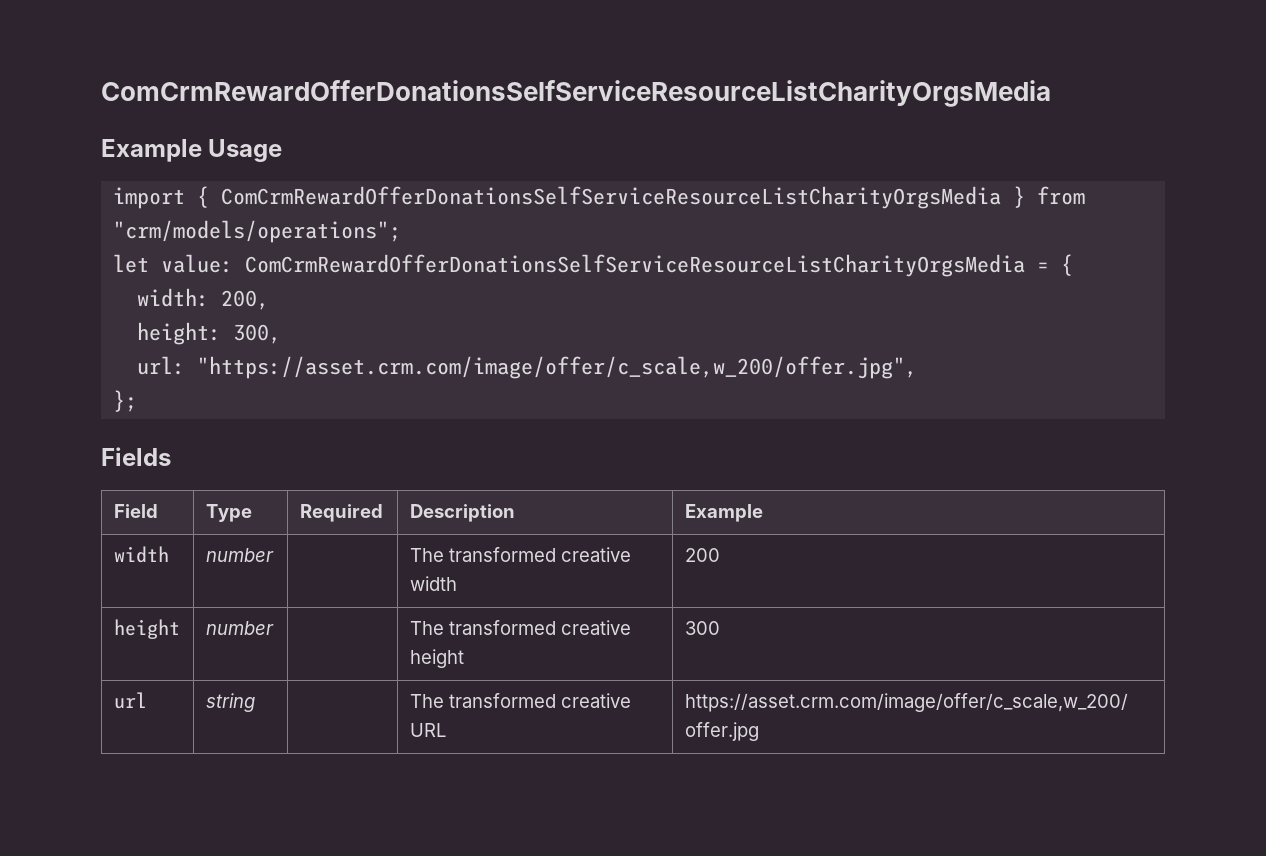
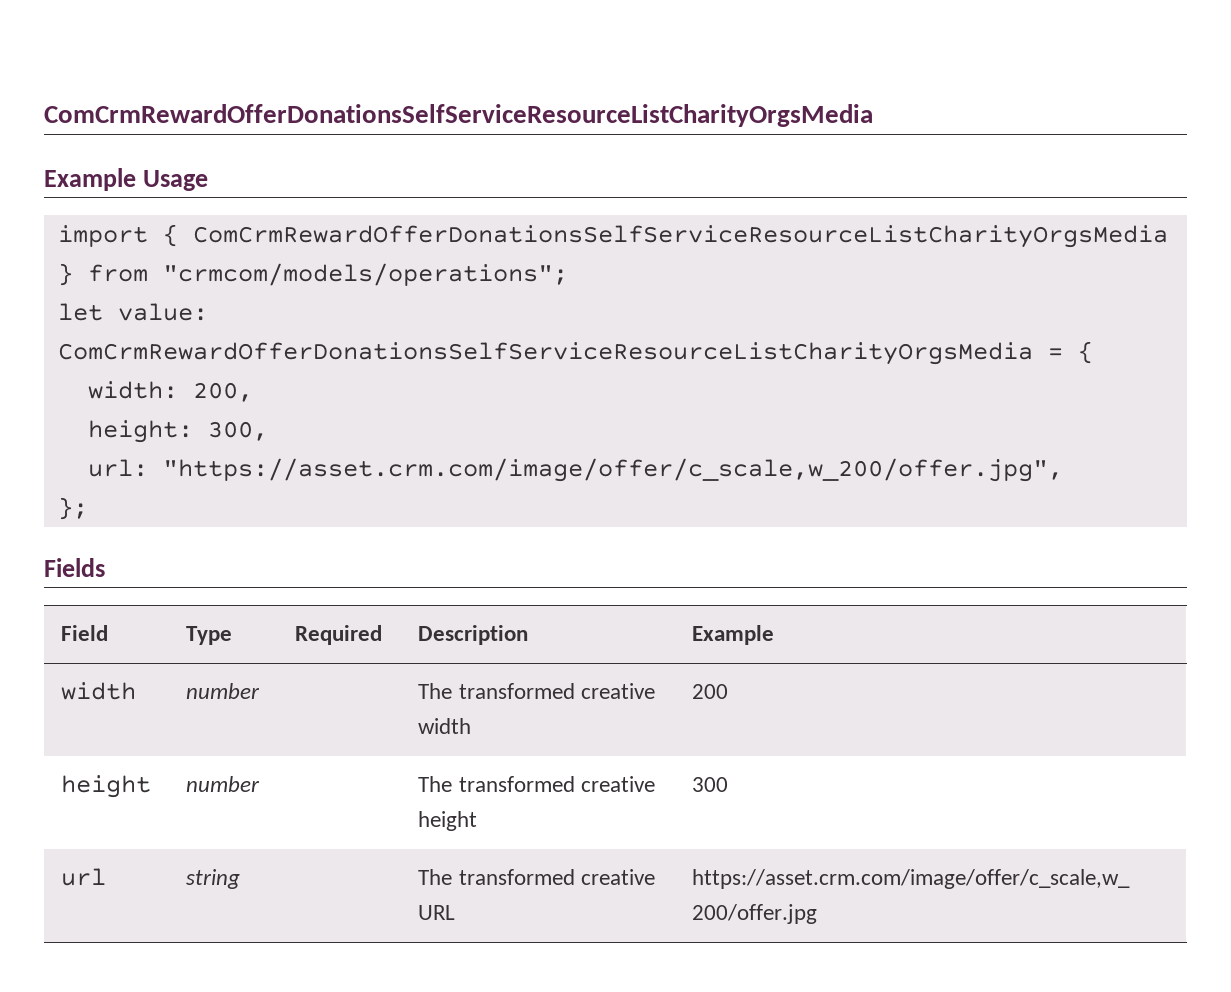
[113,220,402,243] "crm/models/operations"; -> [162,263,568,286] "crmcom/models/operations";

